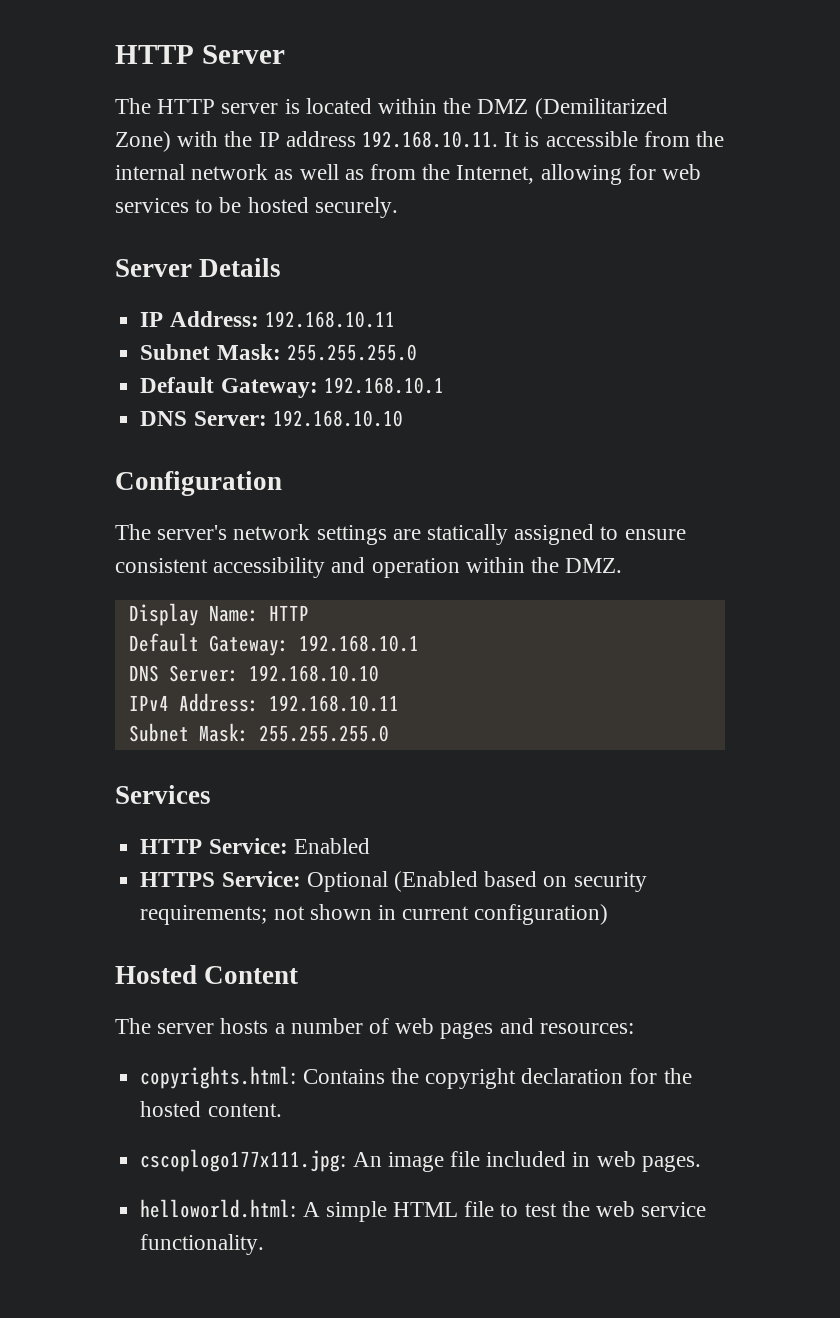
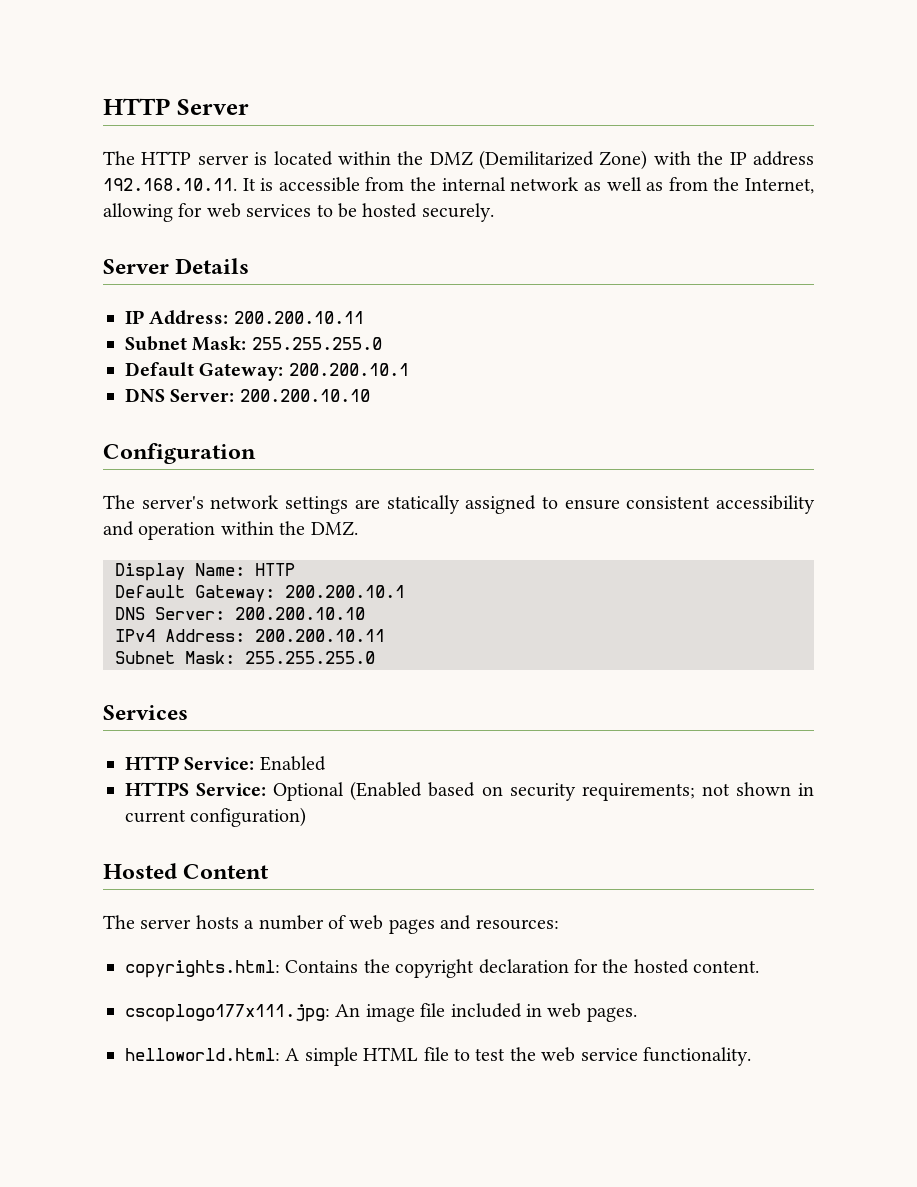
[264,311,395,328] 192.168.10.11 -> [233,311,364,324] 200.200.10.11
[323,377,444,394] [140,410,403,427] 192.168.10.1 // DNS Server: 192.168.10.10 -> [288,363,409,376] [125,388,370,402] 200.200.10.1 // DNS Server: 200.200.10.10
[298,635,419,652] [128,665,379,682] 192.168.10.1 // DNS Server: 192.168.10.10 -> [285,585,405,598] [115,607,365,620] 200.200.10.1 // DNS Server: 200.200.10.10
[268,695,399,712] 192.168.10.11 -> [255,629,385,642] 200.200.10.11

